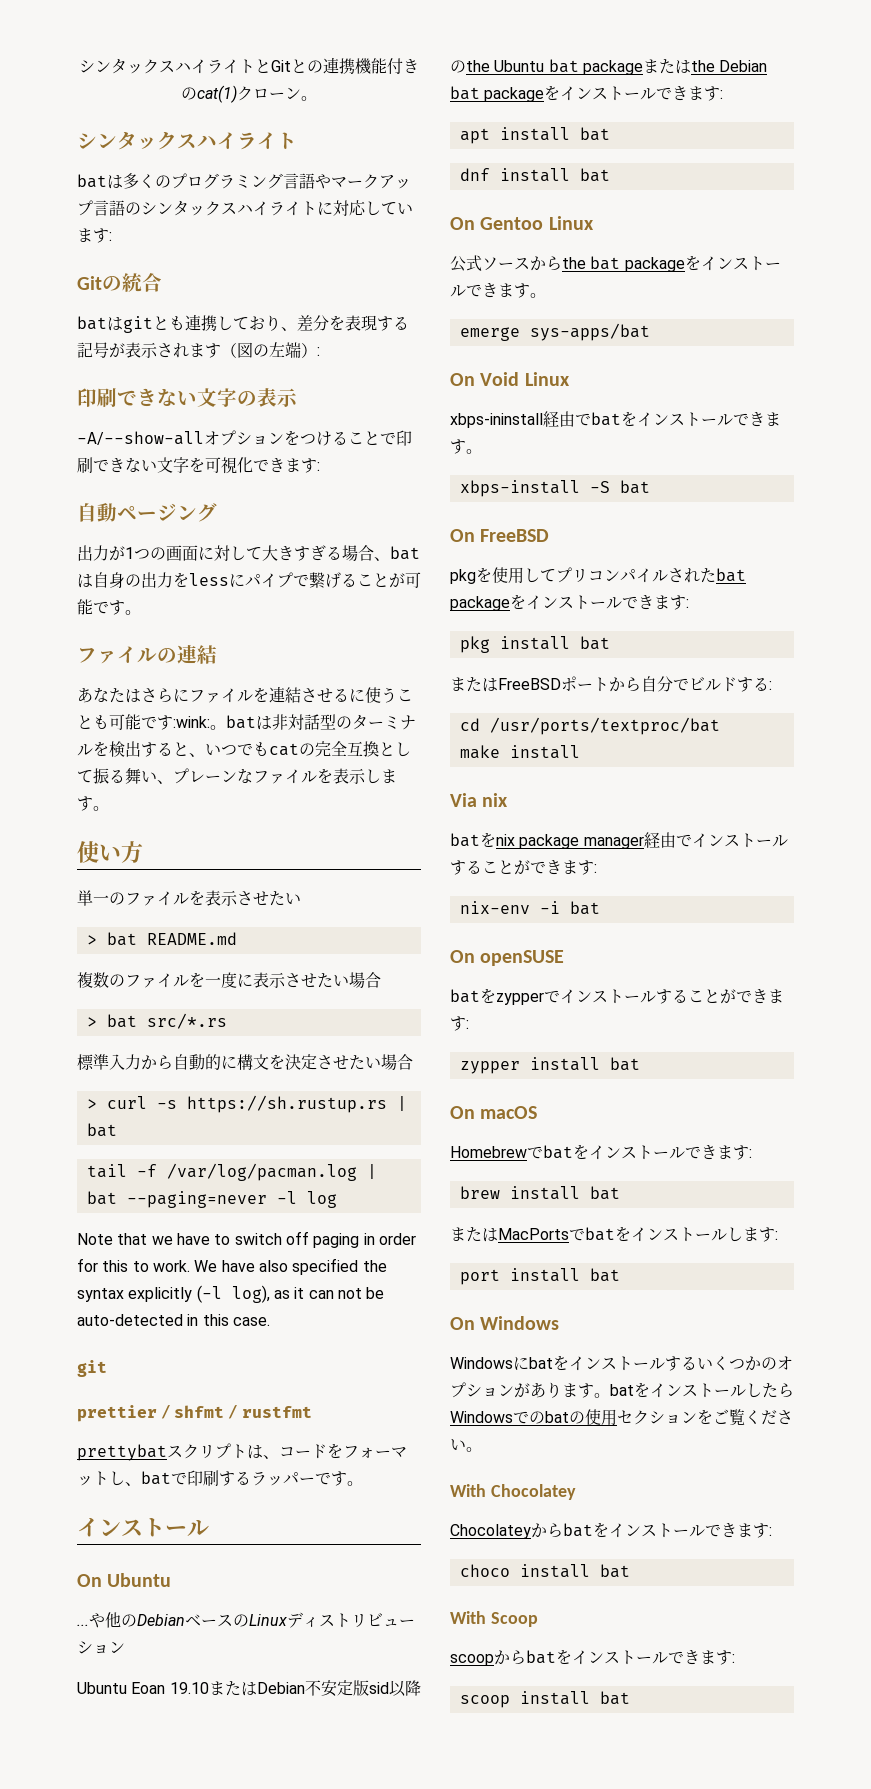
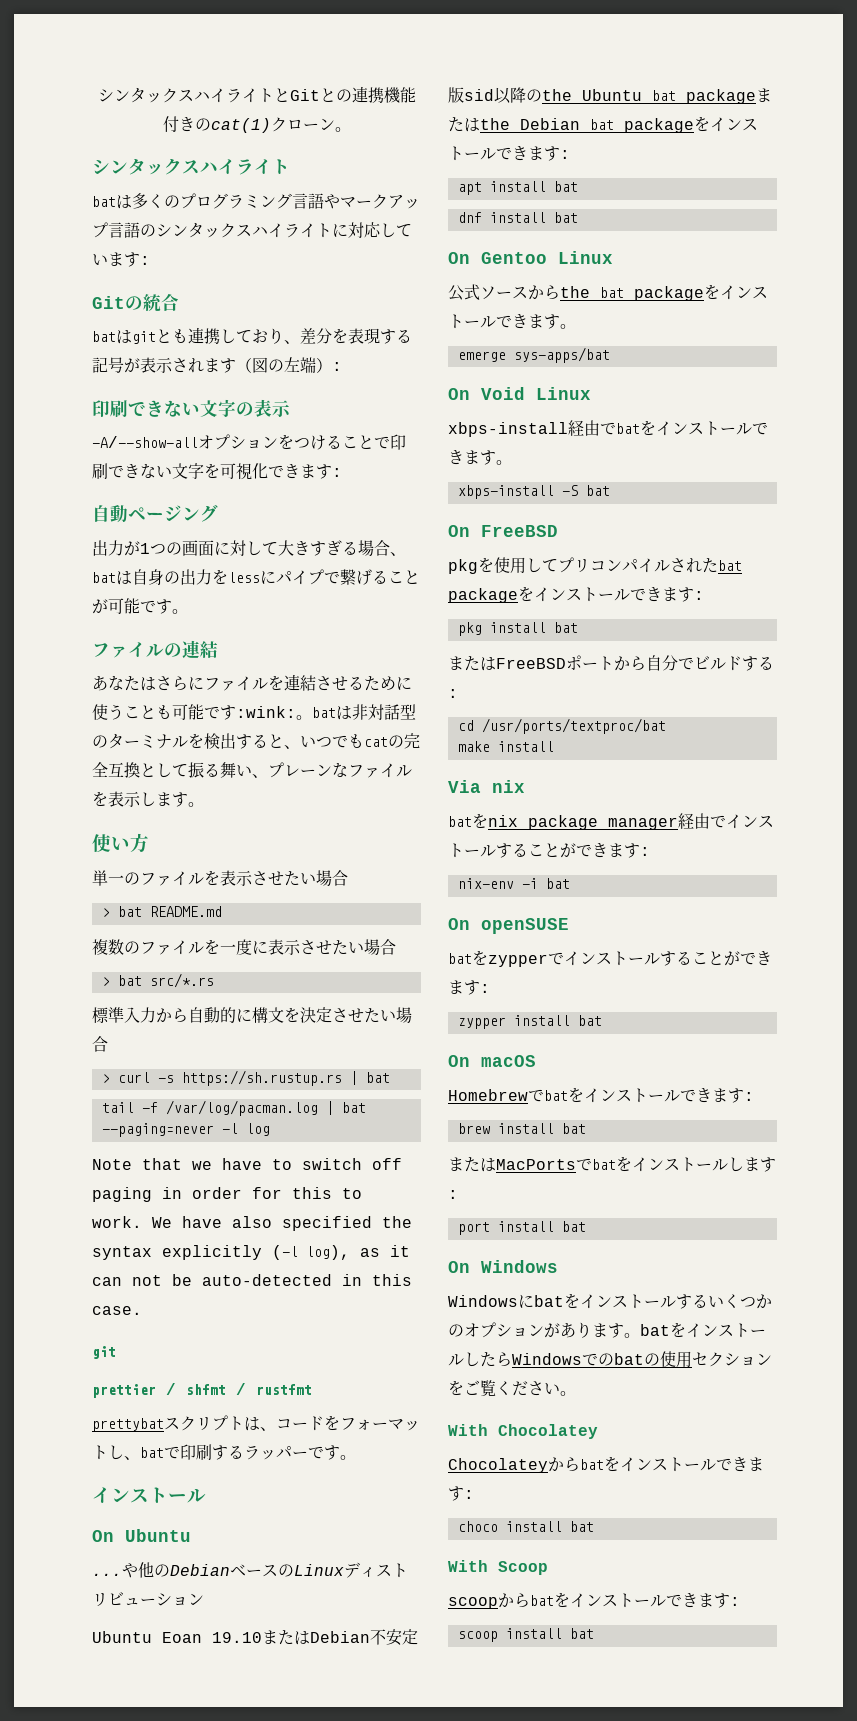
(349, 695) none -> [364,676,396,691] ため
(301, 898) none -> [316,870,348,886] 場合
[450,413,543,428] xbps-ininstall -> [448,422,568,437] xbps-install

